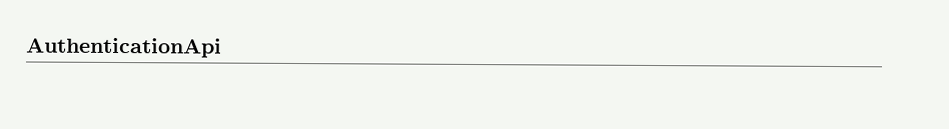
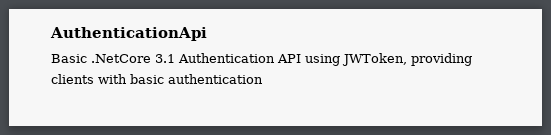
(222, 47) none -> [51,53,472,66] [51,74,263,84] // Basic .NetCore 3.1 Authentication API using JWToken, providing clients with basic authentication

